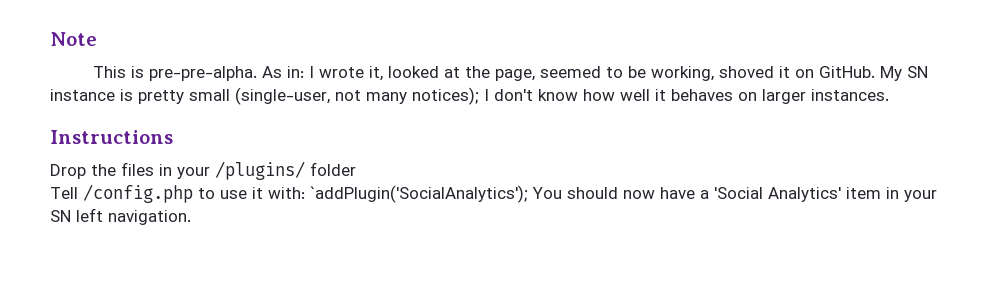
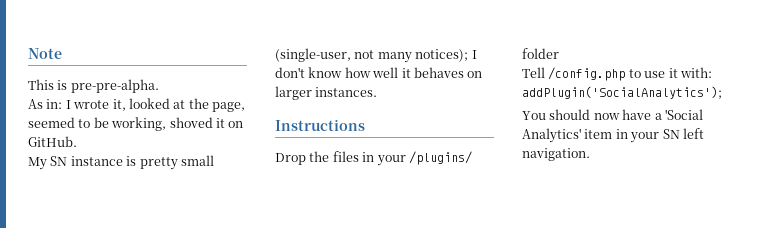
(258, 73) none -> (159, 86) //
(876, 72) none -> (77, 141) //
[310,185,528,203] `addPlugin('SocialAnalytics'); -> [522,86,722,99] addPlugin('SocialAnalytics'); //

